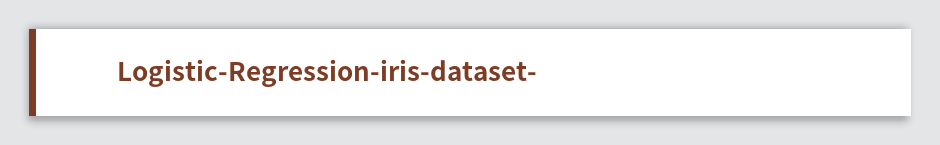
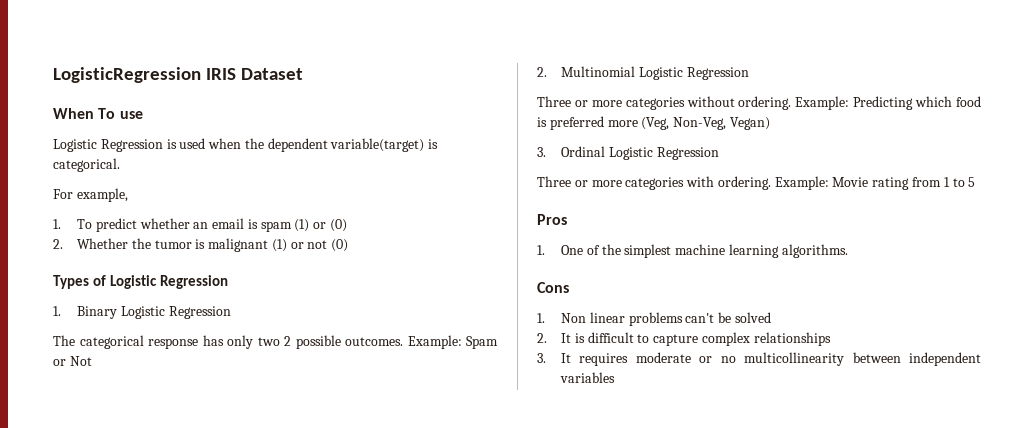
[117,59,537,87] Logistic-Regression-iris-dataset- -> [53,67,303,83] [53,108,143,119] [53,138,439,152] [53,158,120,172] [53,188,128,202] [53,218,347,232] [53,238,349,252] [53,275,228,289] [53,306,231,319] [53,335,498,349] [53,356,92,366] [537,66,749,80] [537,96,982,110] [537,116,770,130] [537,146,719,160] [537,176,976,190] [537,214,567,225] [537,244,848,258] [537,282,569,293] [537,312,771,326] [537,332,831,346] [537,352,981,366] [559,372,615,383] LogisticRegression IRIS Dataset // When To use // Logistic Regression is used when the dependent variable(target) is categorical. // For example, // 1. To predict whether an email is spam (1) or (0) // 2. Whether the tumor is malignant (1) or not (0) // Types of Logistic Regression // 1. Binary Logistic Regression // The categorical response has only two 2 possible outcomes. Example: Spam or Not // 2. Multinomial Logistic Regression // Three or more categories without ordering. Example: Predicting which food is preferred more (Veg, Non-Veg, Vegan) // 3. Ordinal Logistic Regression // Three or more categories with ordering. Example: Movie rating from 1 to 5 // Pros // 1. One of the simplest machine learning algorithms. // Cons // 1. Non linear problems can't be solved // 2. It is difficult to capture complex relationships // 3. It requires moderate or no multicollinearity between independent variables

